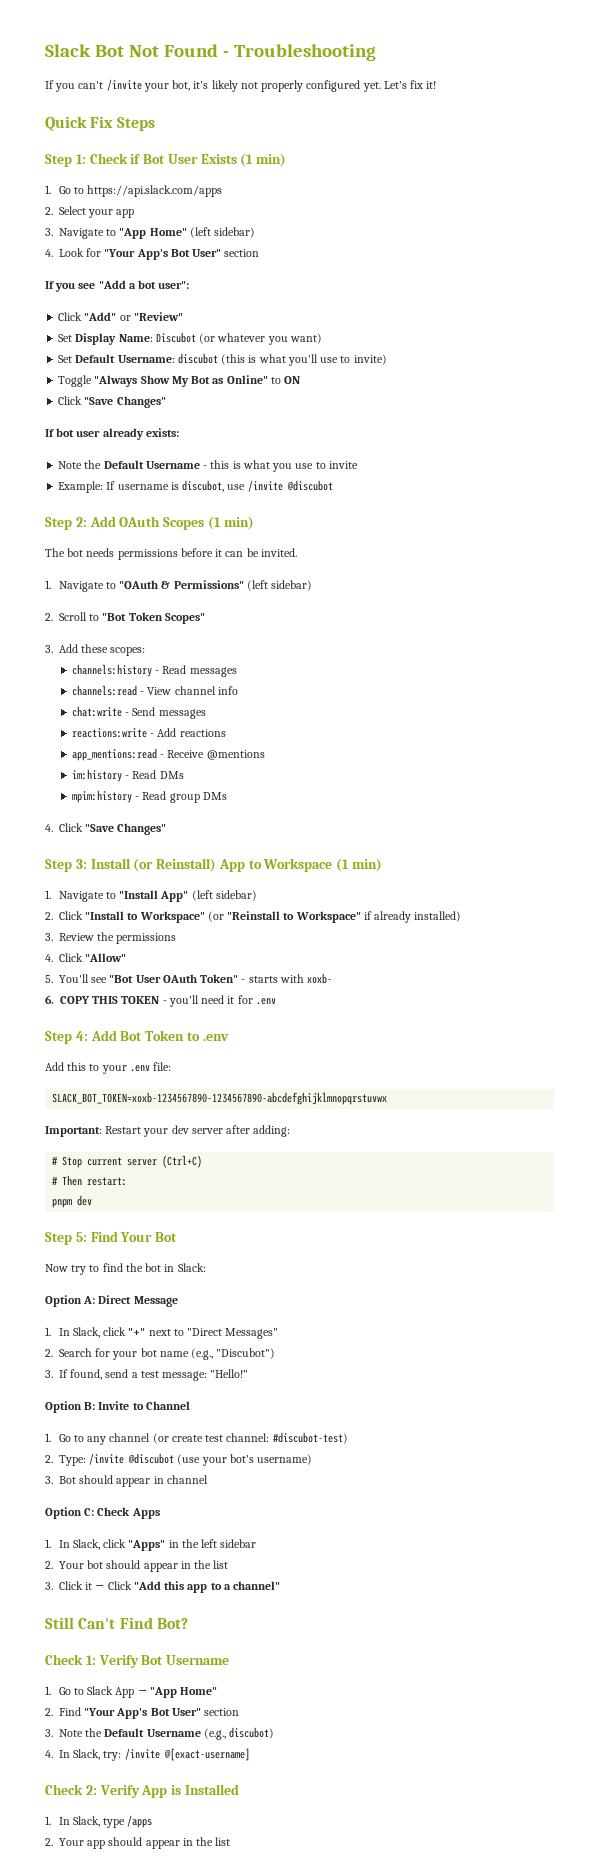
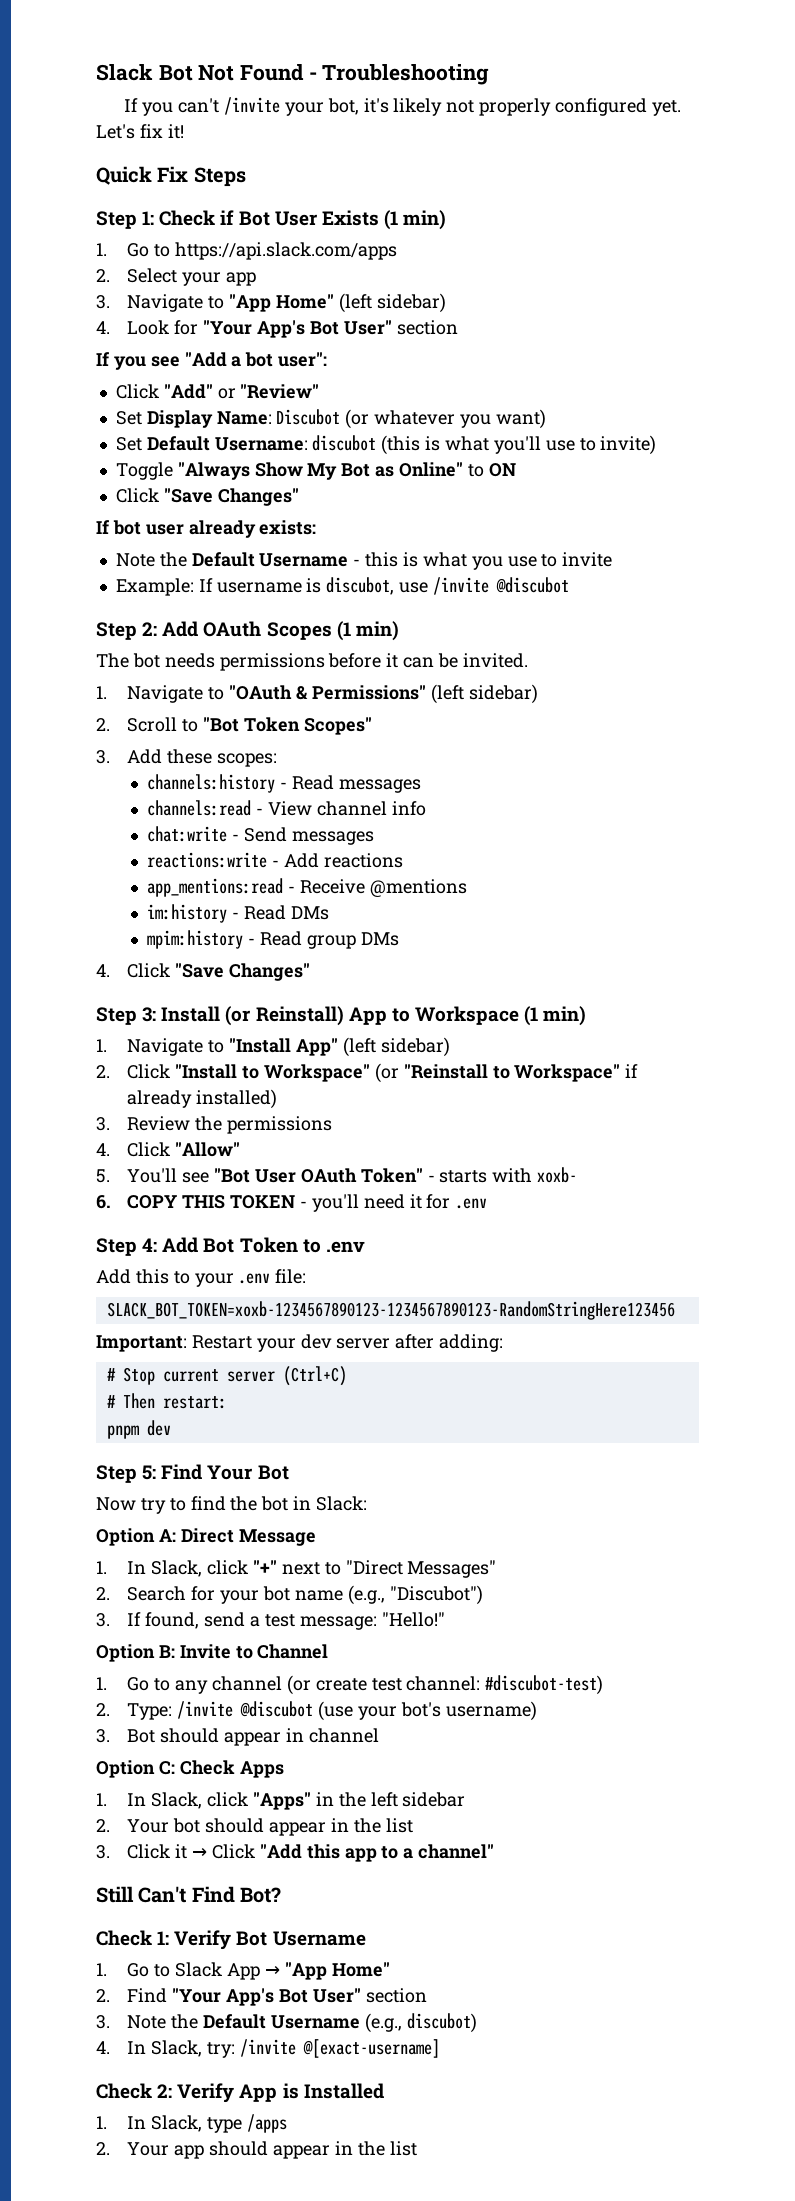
[52,1092,388,1105] SLACK_BOT_TOKEN=xoxb-1234567890-1234567890-abcdefghijklmnopqrstuvwx -> [106,1301,675,1320] SLACK_BOT_TOKEN=xoxb-1234567890123-1234567890123-RandomStringHere123456

